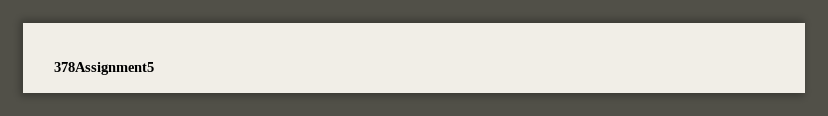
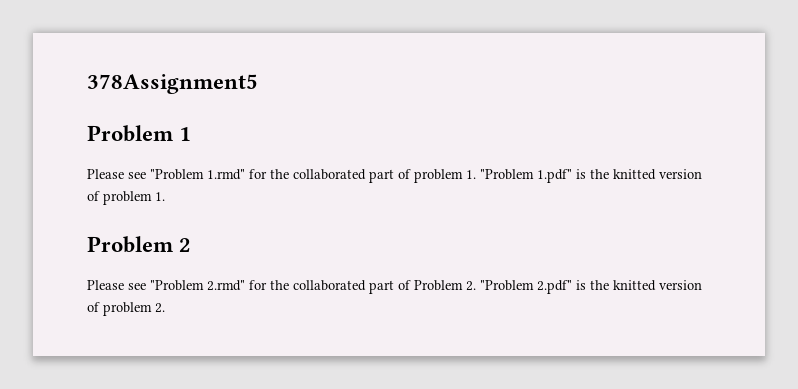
(154, 68) none -> [87,125,192,142] [87,169,702,183] [87,191,165,205] [87,236,192,253] [87,280,702,294] [87,302,165,316] // Problem 1 // Please see "Problem 1.rmd" for the collaborated part of problem 1. "Problem 1.pdf" is the knitted version of problem 1. // Problem 2 // Please see "Problem 2.rmd" for the collaborated part of Problem 2. "Problem 2.pdf" is the knitted version of problem 2.

